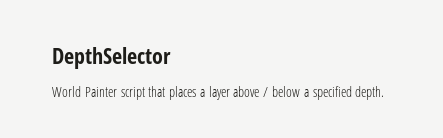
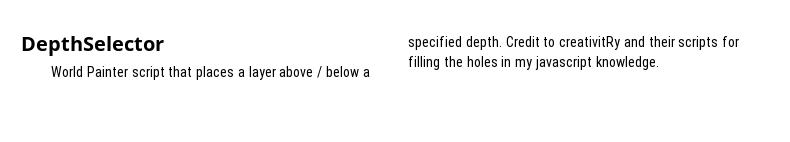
(385, 93) none -> [505,36,740,50] [408,56,659,70] Credit to creativitRy and their scripts for filling the holes in my javascript knowledge.

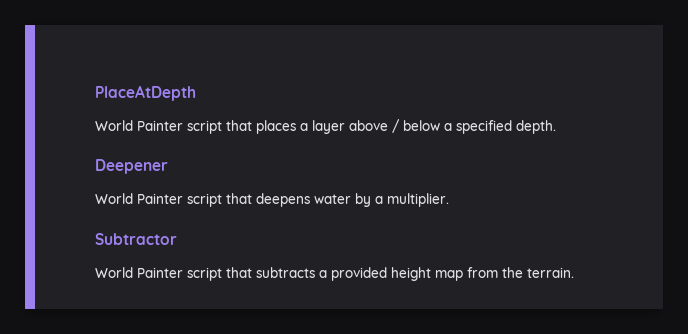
[21,36,164,56] DepthSelector -> [95,85,196,101] PlaceAtDepth
[505,36,740,50] [408,56,659,70] Credit to creativitRy and their scripts for filling the holes in my javascript knowledge. -> [95,159,168,174] [95,193,449,207] [95,233,177,245] [95,267,574,281] // Deepener // World Painter script that deepens water by a multiplier. // Subtractor // World Painter script that subtracts a provided height map from the terrain.

